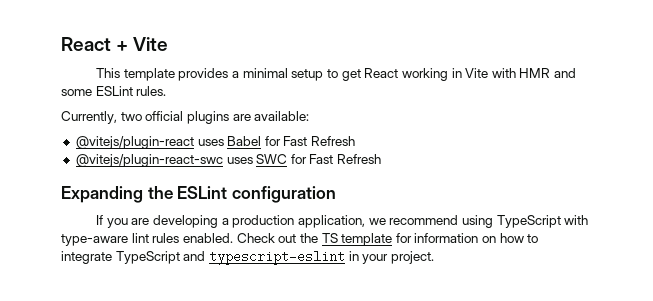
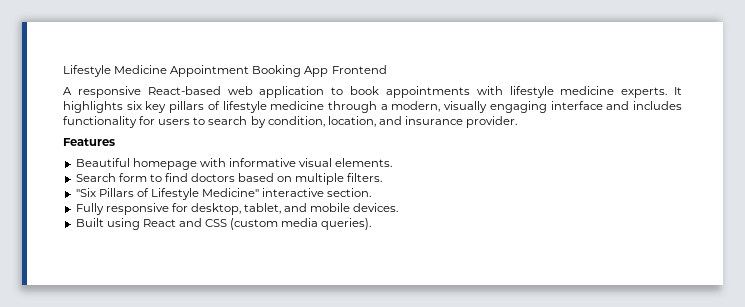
[61,37,169,51] [96,68,577,81] [61,86,167,96] [61,111,310,124] [75,136,356,149] [75,154,382,167] [61,186,336,203] [96,215,589,228] [61,233,539,246] [61,250,434,265] React + Vite // This template provides a minimal setup to get React working in Vite with HMR and some ESLint rules. // Currently, two official plugins are available: // @vitejs/plugin-react uses Babel for Fast Refresh // @vitejs/plugin-react-swc uses SWC for Fast Refresh // Expanding the ESLint configuration // If you are developing a production application, we recommend using TypeScript with type-aware lint rules enabled. Check out the TS template for information on how to integrate TypeScript and typescript-eslint in your project. -> [63,65,387,77] [63,86,682,98] [63,101,682,113] [63,116,518,128] [63,138,115,146] [75,158,393,170] [75,173,383,185] [75,188,372,200] [75,203,399,215] [75,218,372,230] Lifestyle Medicine Appointment Booking App Frontend // A responsive React-based web application to book appointments with lifestyle medicine experts. It highlights six key pillars of lifestyle medicine through a modern, visually engaging interface and includes functionality for users to search by condition, location, and insurance provider. // Features // Beautiful homepage with informative visual elements. // Search form to find doctors based on multiple filters. // "Six Pillars of Lifestyle Medicine" interactive section. // Fully responsive for desktop, tablet, and mobile devices. // Built using React and CSS (custom media queries).

